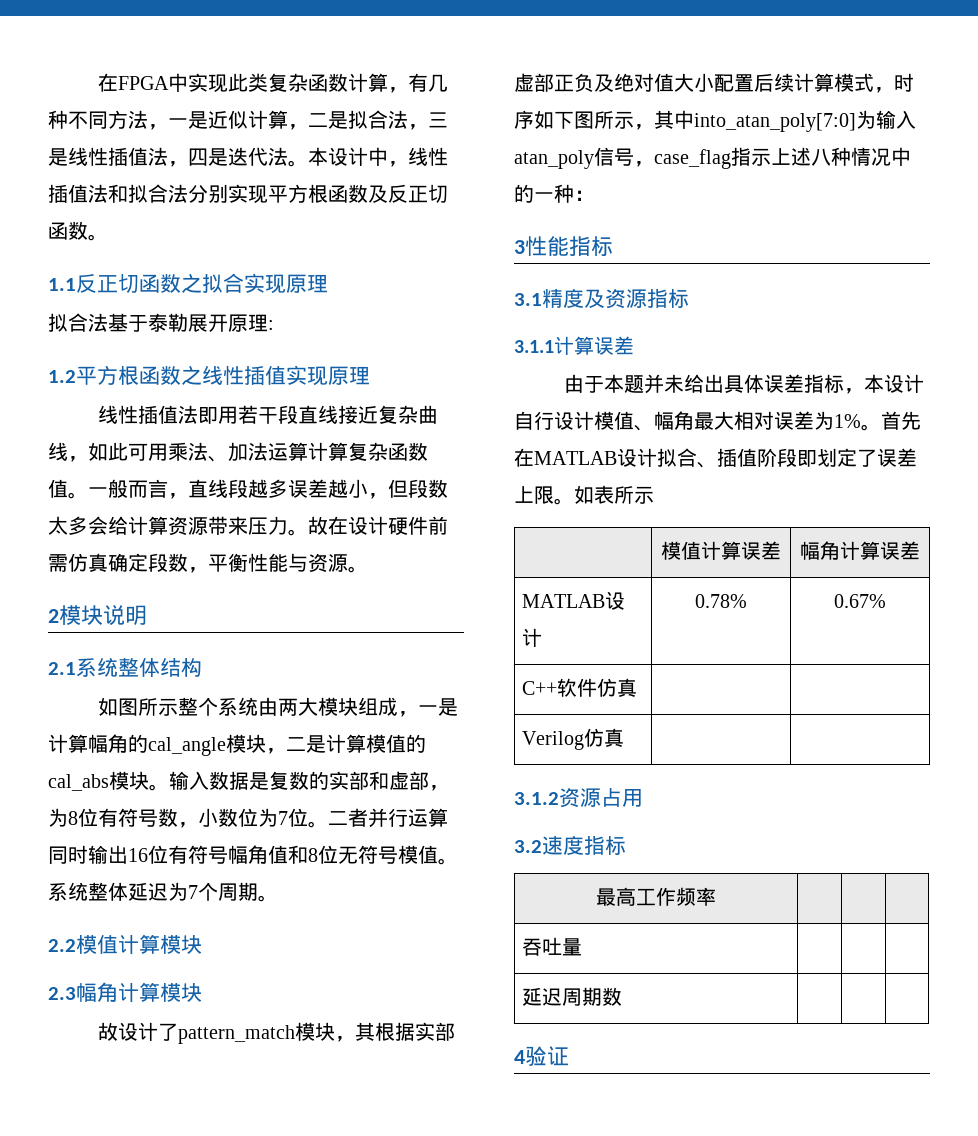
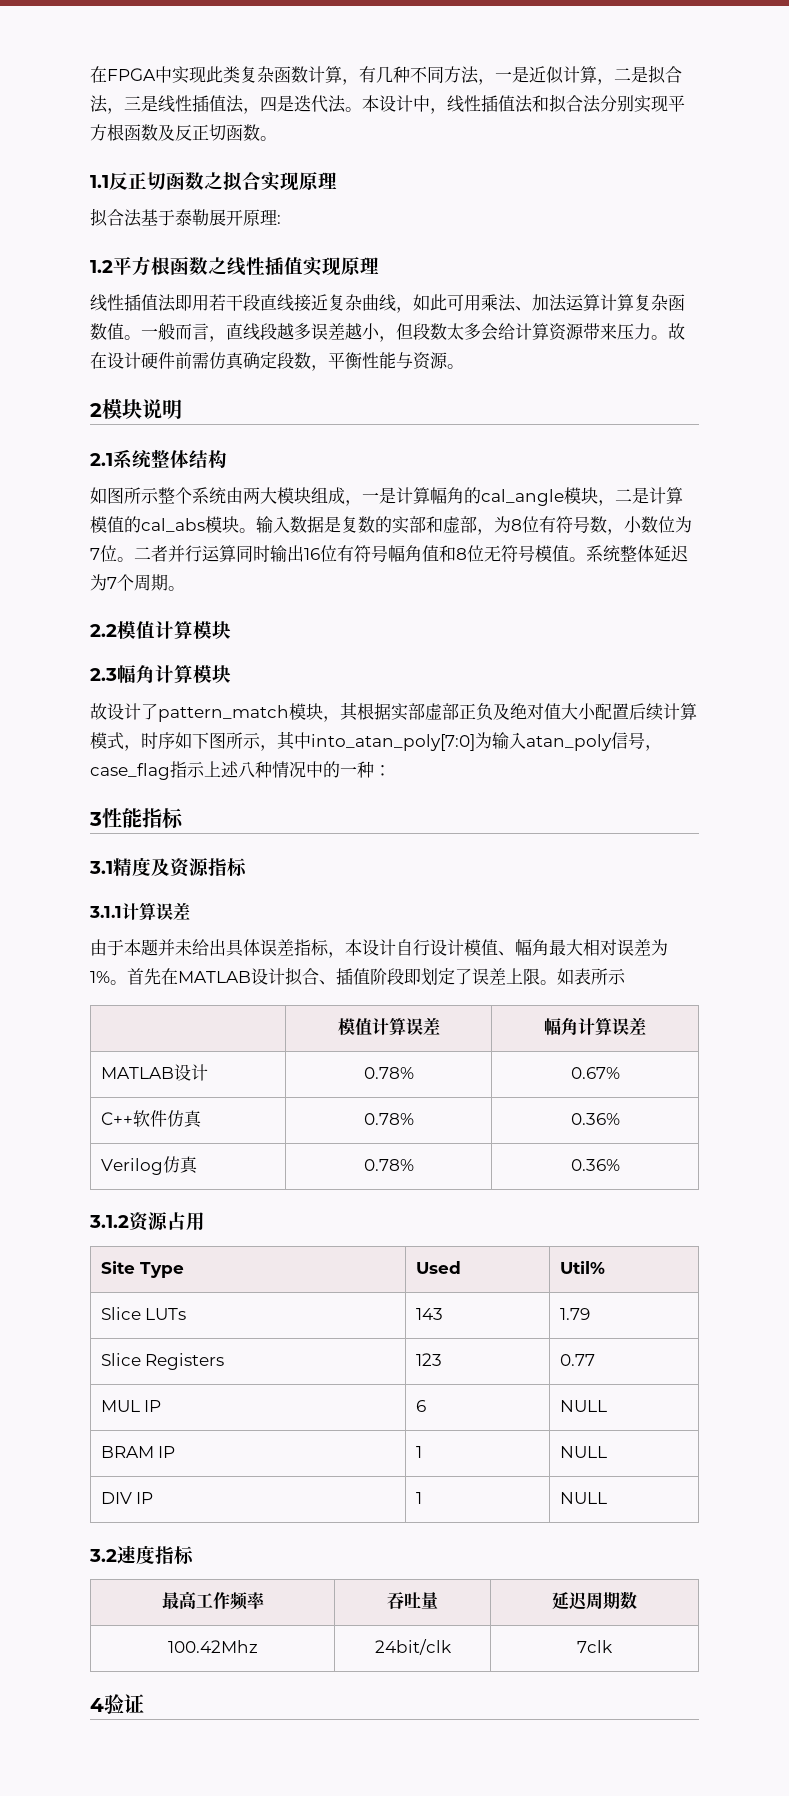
(638, 687) | -> [363,1113,414,1125] [570,1113,620,1125] 0.78% | 0.36%
(625, 737) | -> [363,1159,414,1171] [570,1159,620,1171] 0.78% | 0.36%
(643, 798) none -> [100,1261,184,1278] [415,1261,461,1274] [559,1261,605,1274] [100,1307,187,1320] [415,1308,443,1320] [559,1308,590,1320] [100,1353,225,1370] [415,1353,442,1366] [559,1354,595,1366] [100,1400,162,1412] [415,1400,426,1412] [559,1400,607,1412] [100,1446,176,1458] [415,1446,422,1458] [559,1446,607,1458] [100,1492,154,1504] [415,1492,422,1504] [559,1492,607,1504] // Site Type | Used | Util% // Slice LUTs | 143 | 1.79 // Slice Registers | 123 | 0.77 // MUL IP | 6 | NULL // BRAM IP | 1 | NULL // DIV IP | 1 | NULL
(716, 896) | | // -> (265, 1600) none
(583, 947) | | // -> (438, 1600) none
(623, 996) | | | -> [167,1640,258,1653] [374,1639,452,1655] [577,1640,613,1653] // 100.42Mhz | 24bit/clk | 7clk

